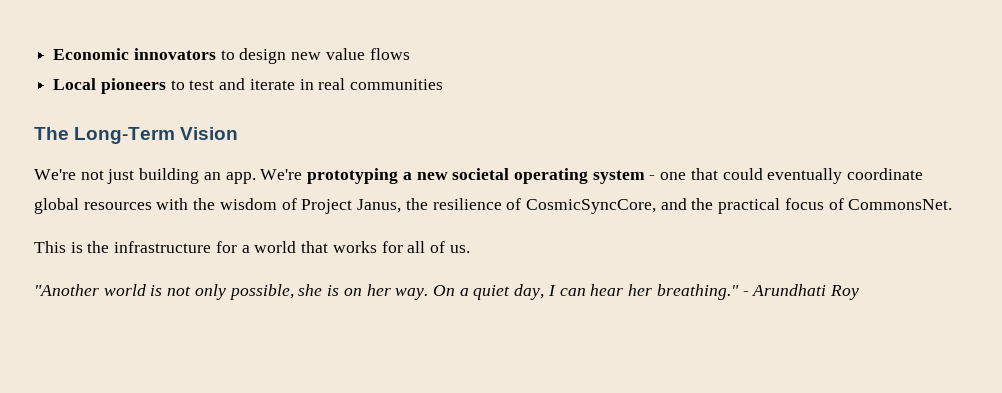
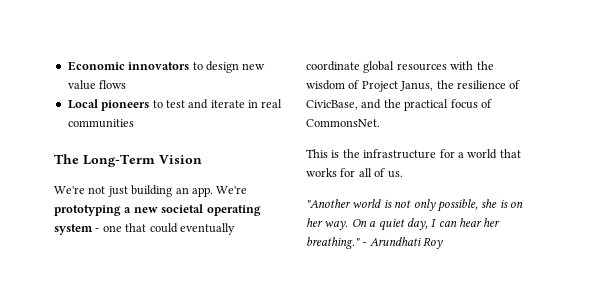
[525,199,656,214] CosmicSyncCore, -> [306,100,358,110] CivicBase,

